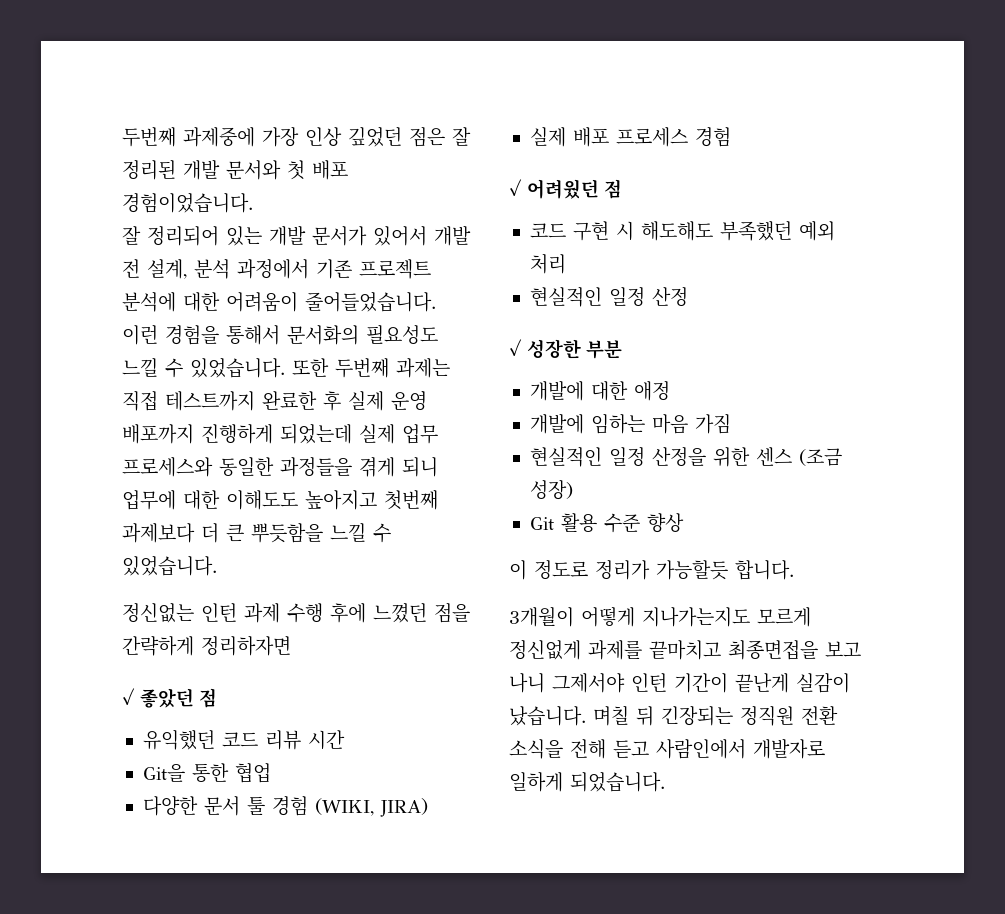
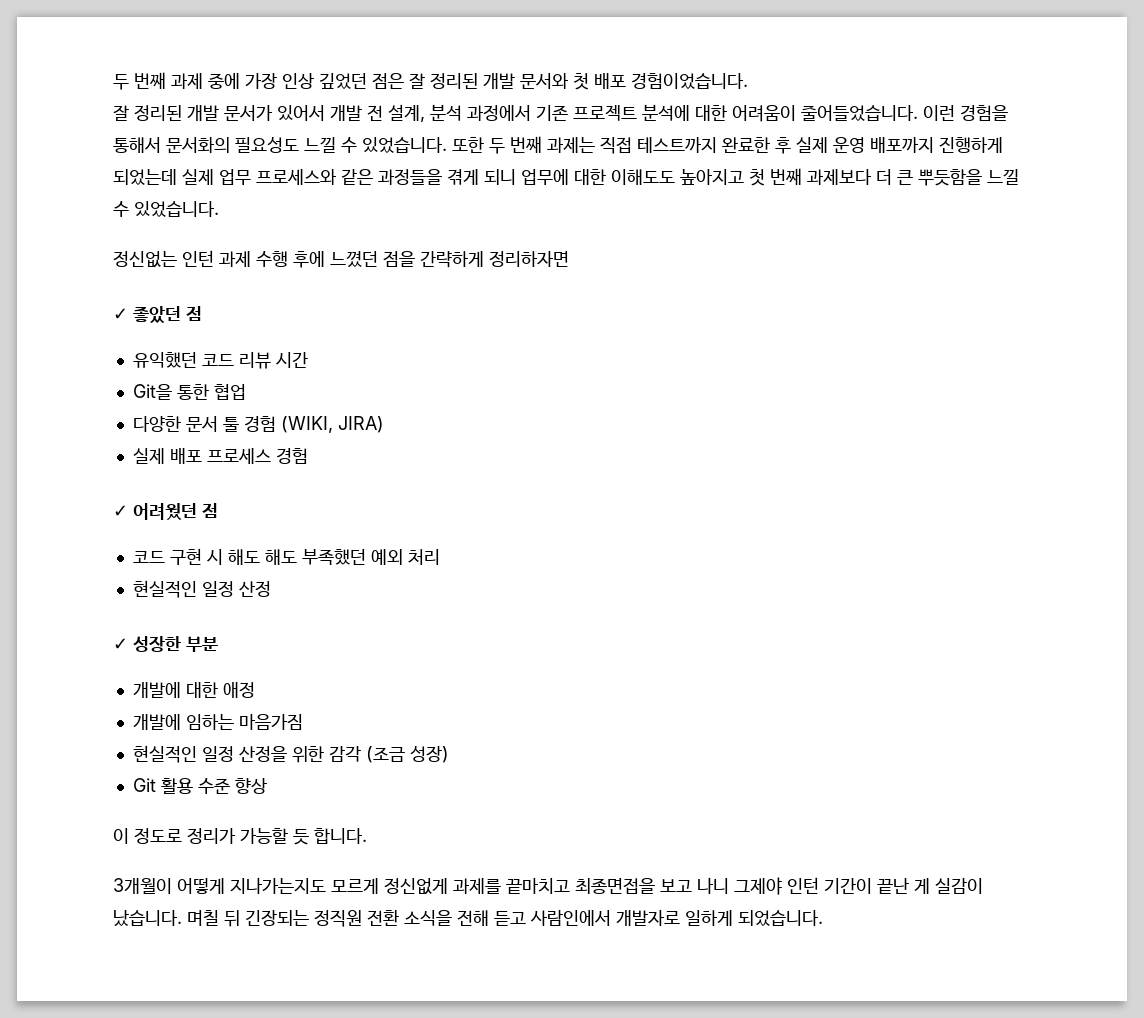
[122,127,255,147] 두번째 과제중에 -> [113,72,240,90] 두 번째 과제 중에
[147,226,262,246] 정리되어 있는 -> [134,105,182,121] 정리된
[335,358,389,378] 두번째 -> [489,136,542,154] 두 번째
[219,457,274,476] 동일한 -> [341,169,373,185] 같은
[384,490,438,510] 첫번째 -> [749,168,802,186] 첫 번째
[640,221,713,241] 해도해도 -> [227,549,297,565] 해도 해도
[651,414,731,434] 마음 가짐 -> [238,714,303,730] 마음가짐
[755,447,792,466] 센스 -> [328,746,361,762] 감각
[656,560,728,580] 가능할듯 -> [240,828,309,845] 가능할 듯
[552,673,625,693] 그제서야 -> [734,877,782,895] 그제야
[735,673,789,693] 끝난게 -> [877,878,930,894] 끝난 게

